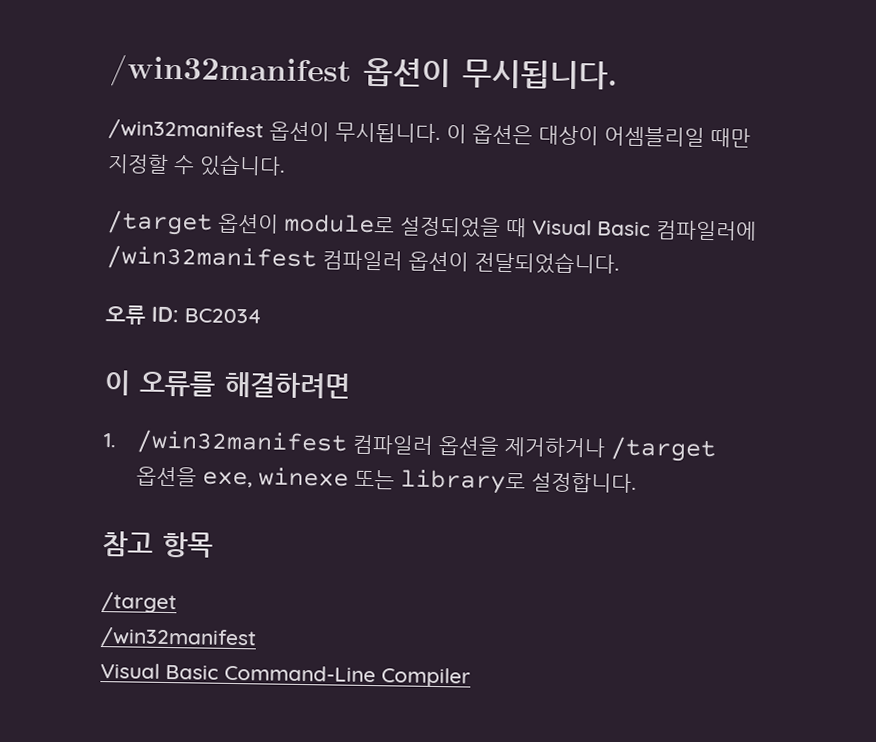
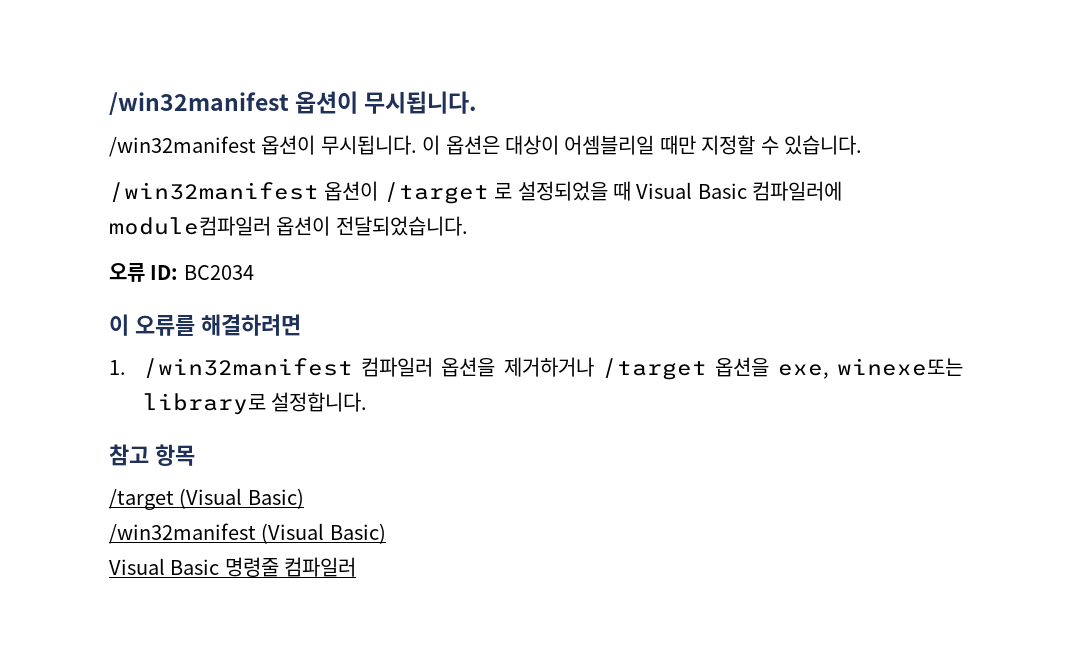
[106,210,395,236] /target 옵션이 module로 -> [109,181,513,204] /win32manifest 옵션이 /target 로
[106,245,403,272] /win32manifest 컴파일러 -> [109,216,271,236] module컴파일러
[258,467,396,490] winexe 또는 -> [837,358,963,376] winexe또는
[100,627,257,649] [100,663,471,688] // /win32manifest // Visual Basic Command-Line Compiler -> [179,488,304,509] [109,523,386,544] [109,557,357,577] (Visual Basic) // /win32manifest (Visual Basic) // Visual Basic 명령줄 컴파일러

